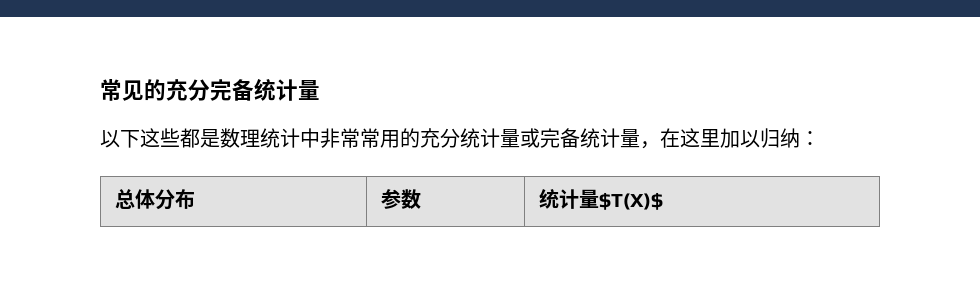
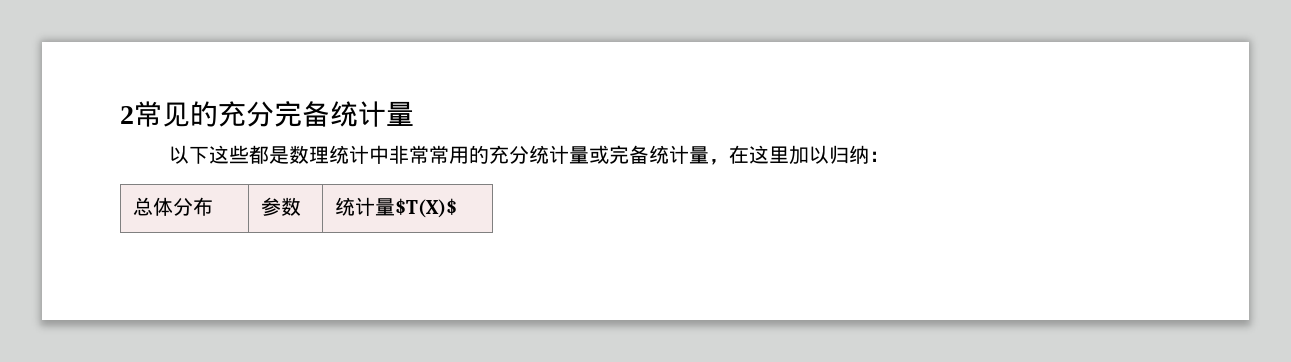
(100, 90) none -> [120,106,134,124] 2

